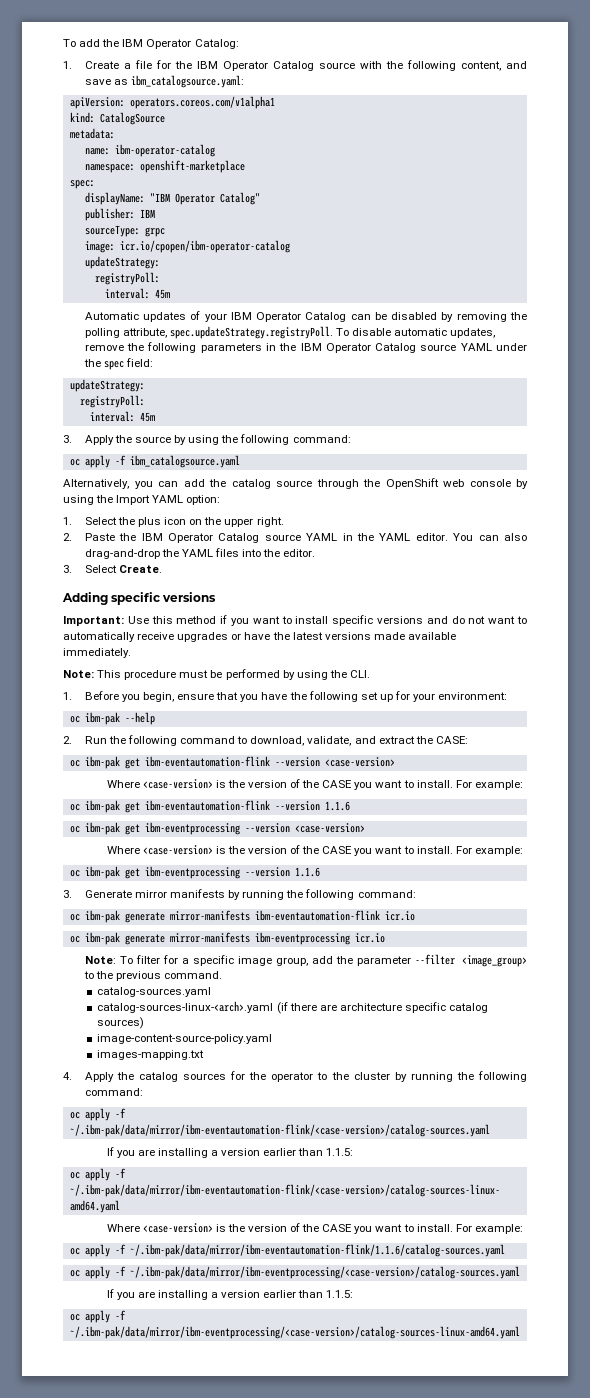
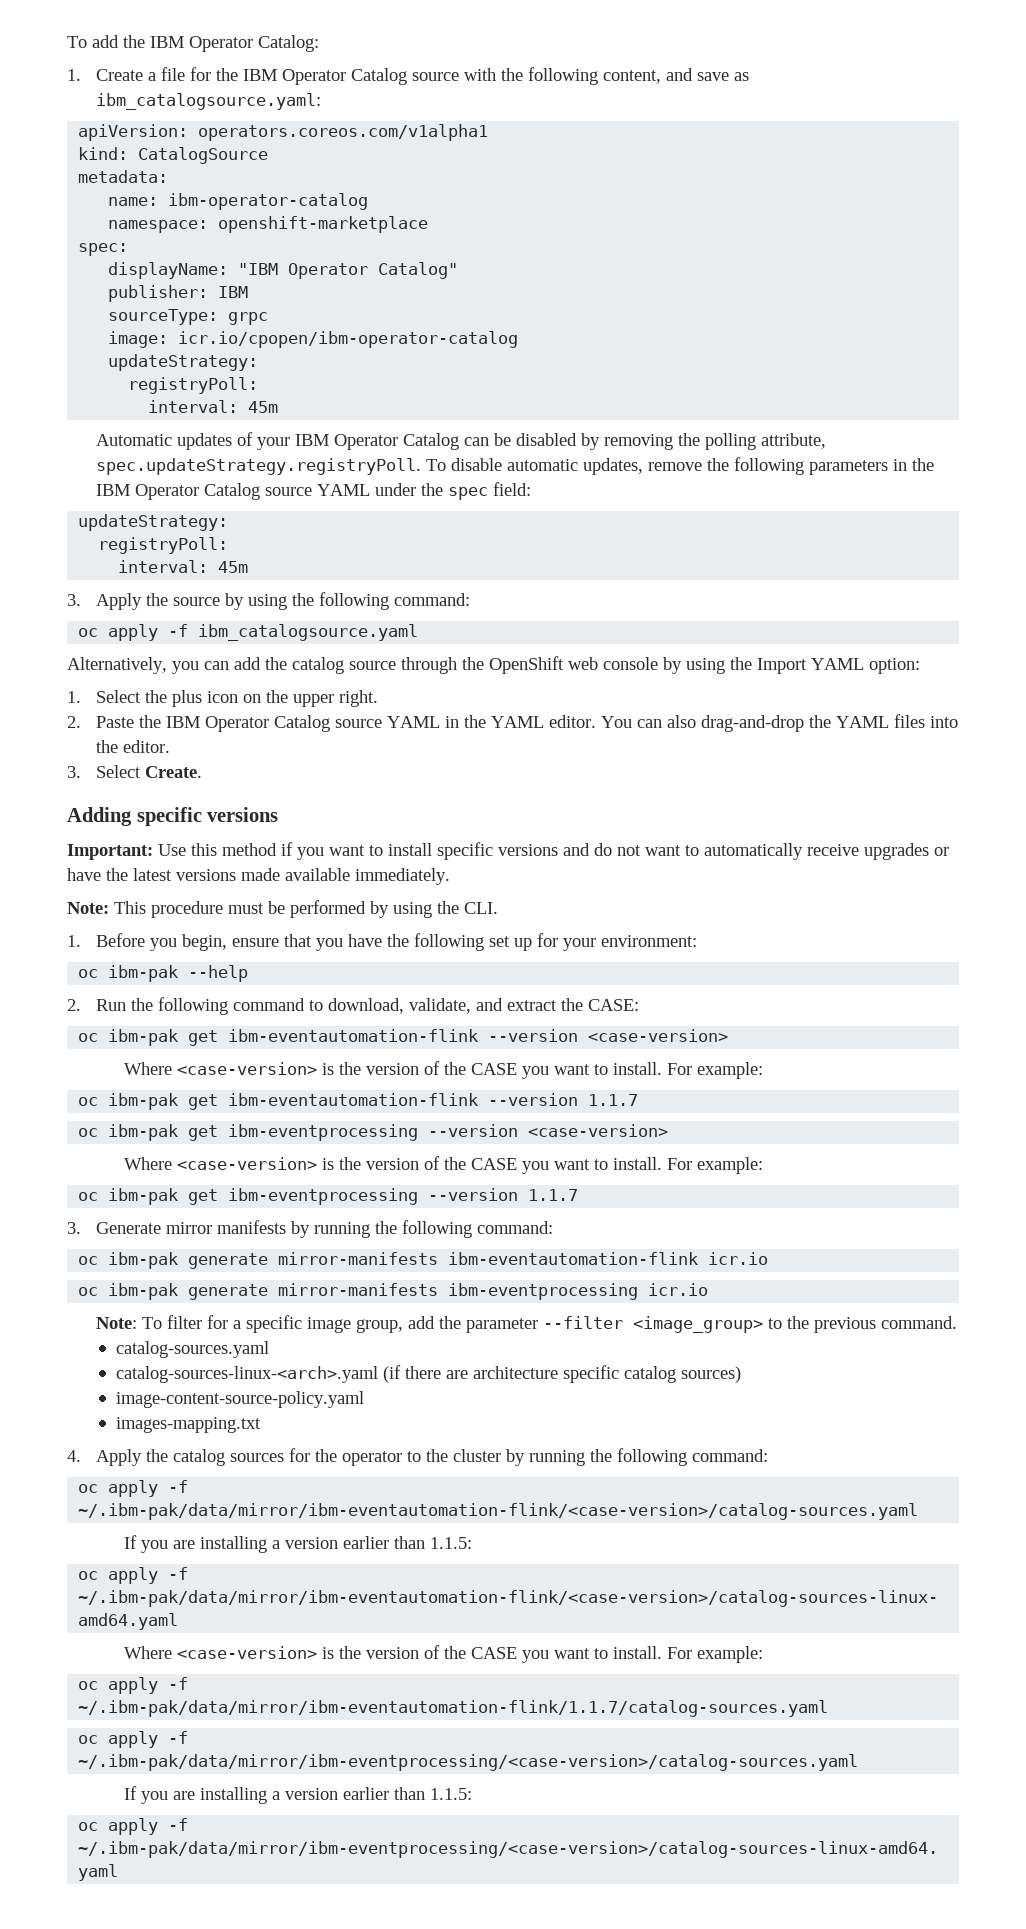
[324,801,350,811] 1.1.6 -> [588,1094,639,1106] 1.1.7
[294,867,320,877] 1.1.6 -> [528,1189,579,1201] 1.1.7
[129,1244,505,1257] ~/.ibm-pak/data/mirror/ibm-eventautomation-flink/1.1.6/catalog-sources.yaml -> [78,1700,829,1717] ~/.ibm-pak/data/mirror/ibm-eventautomation-flink/1.1.7/catalog-sources.yaml

